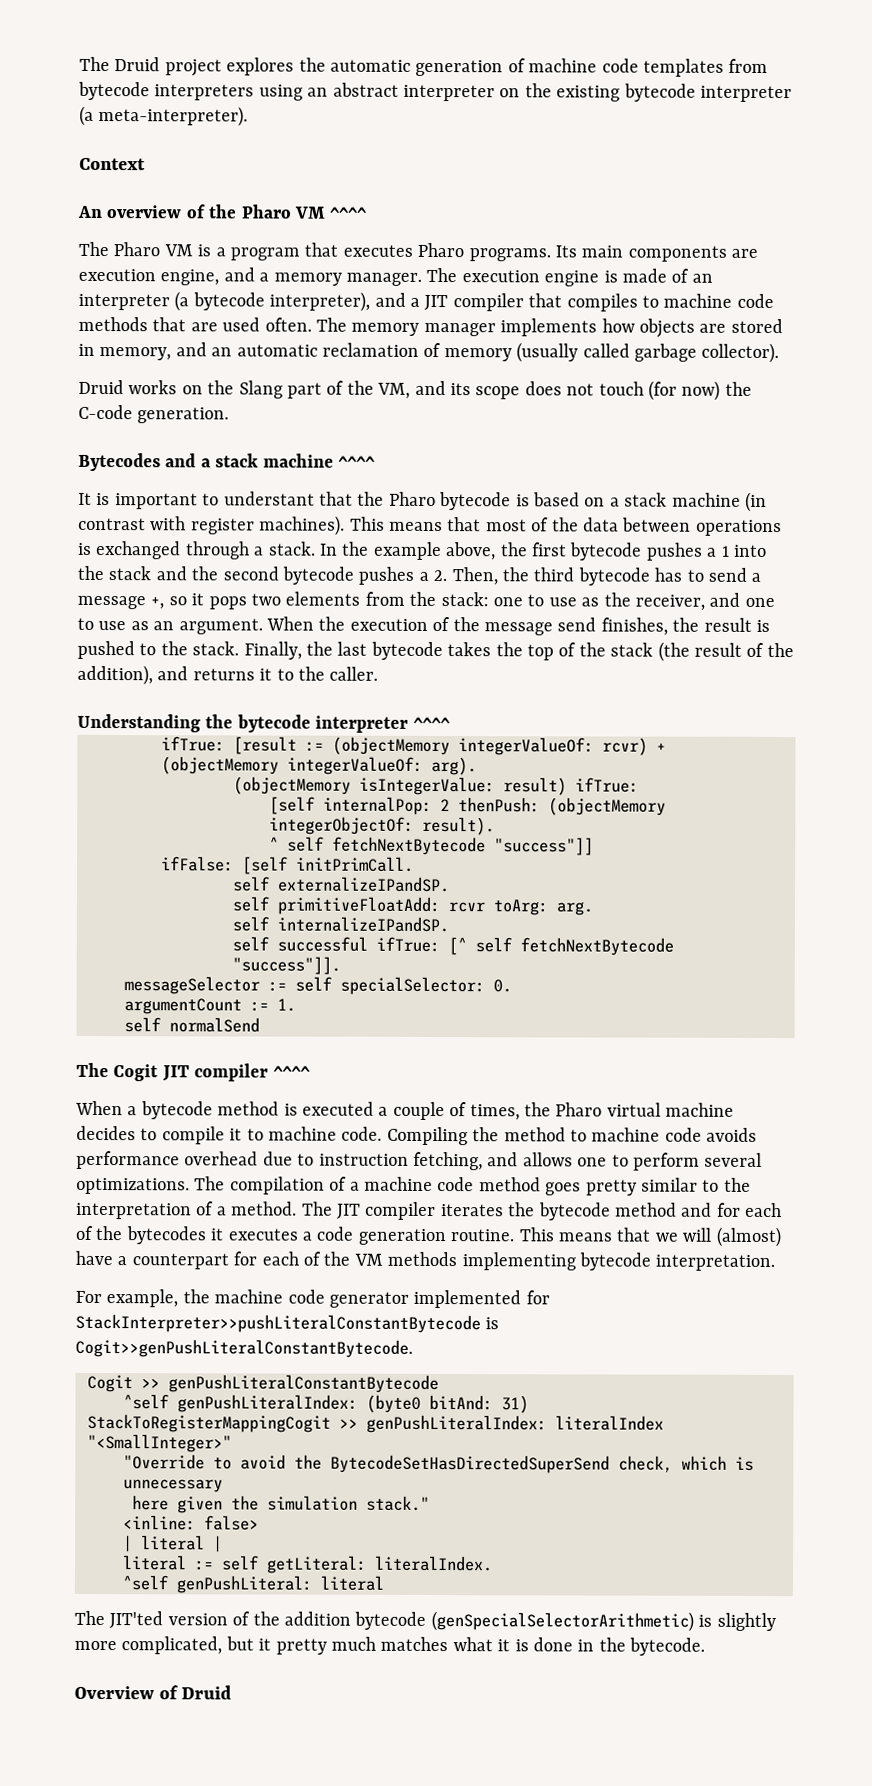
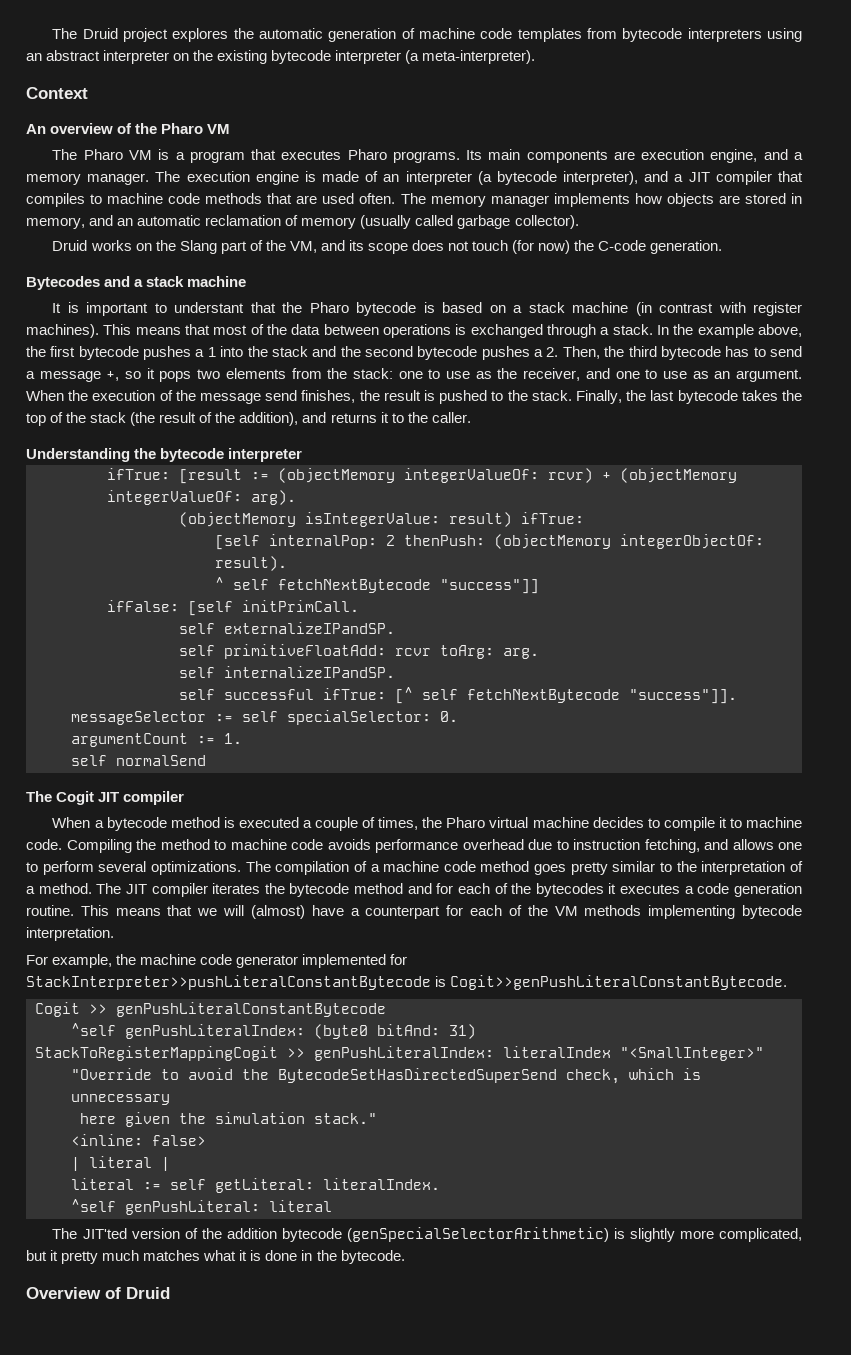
[330,206,368,219] ^^^^ -> (231, 129) none
[338,455,375,468] ^^^^ -> (247, 281) none
[412,716,450,730] ^^^^ -> (303, 455) none
[272,1065,310,1078] ^^^^ -> (185, 798) none

